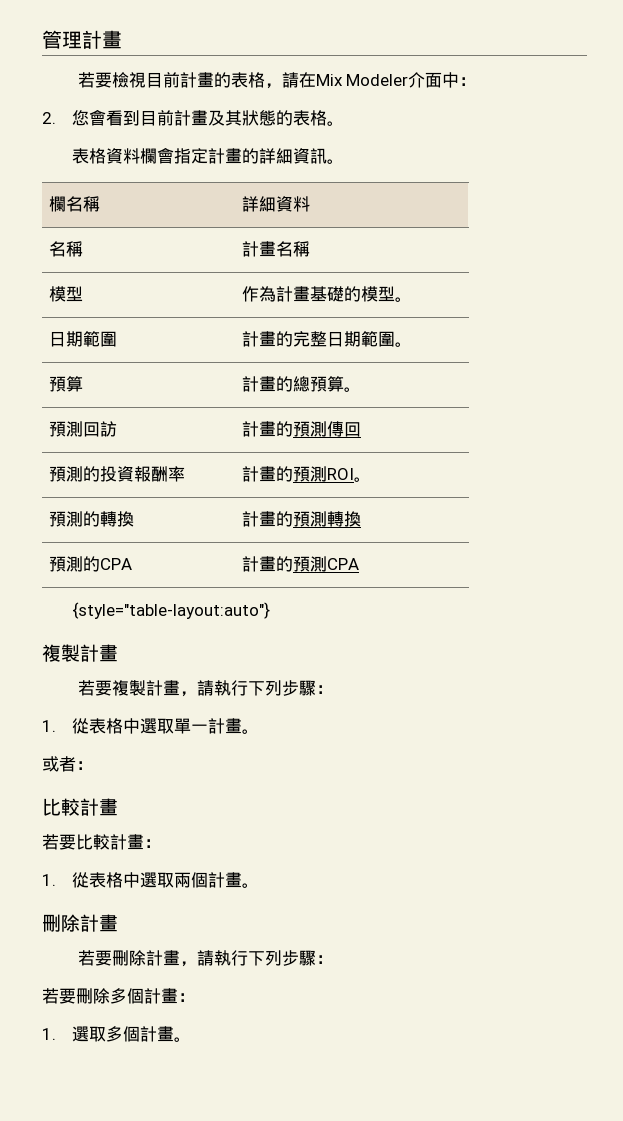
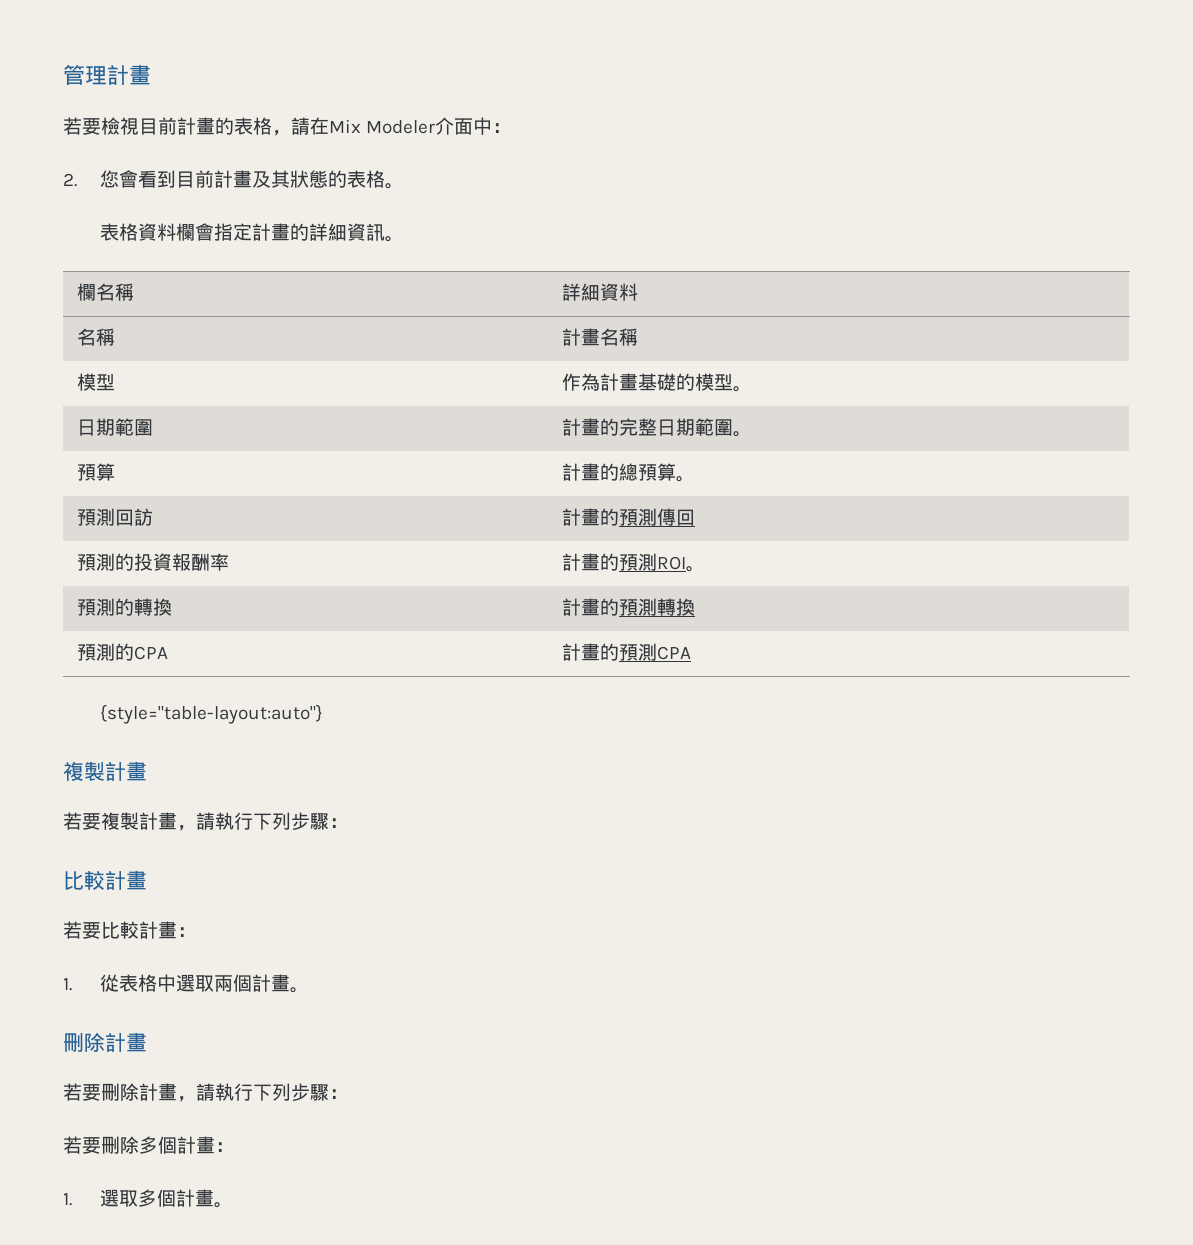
[42,718,260,734] [42,756,93,772] // 1.從表格中選取單一計畫。 // 或者： -> (348, 823) none

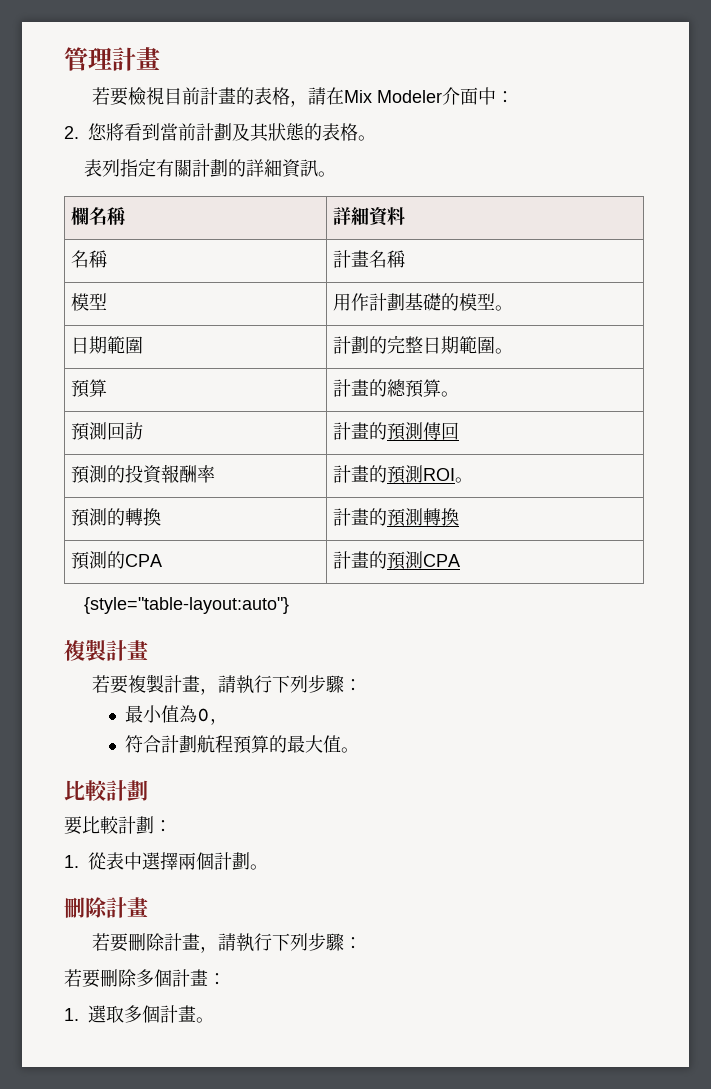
[119,170,253,188] 會看到目前計畫 -> [106,123,232,141] 將看到當前計劃
[119,223,291,241] 格資料欄會指定計畫 -> [102,158,229,177] 列指定有關計劃
[562,373,639,391] 作為計畫 -> [333,293,406,311] 用作計劃
[581,418,601,436] 畫 -> [351,336,370,354] 劃
[63,870,147,890] [63,921,82,939] // 比較計畫 // 若 -> [124,705,228,725] [124,735,359,754] [64,780,148,801] // 最小值為0， // 符合計劃航程預算的最大值。 // 比較計劃 //
[158,921,177,939] 畫 -> [136,816,154,834] 劃
[138,974,291,992] 格中選取兩個計畫 -> [124,852,250,870] 中選擇兩個計劃

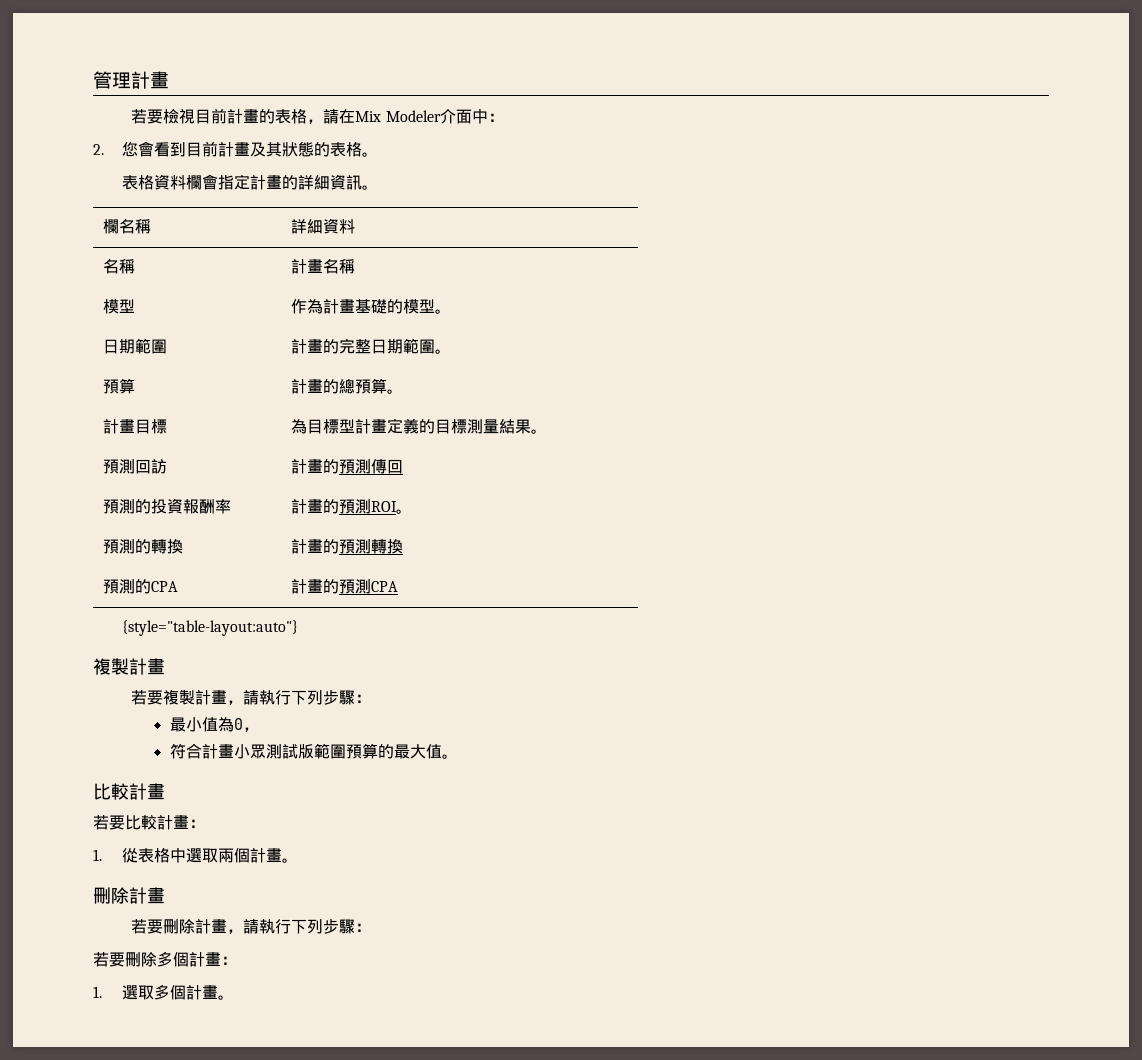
[106,123,232,141] 將看到當前計劃 -> [138,141,251,157] 會看到目前計畫
[102,158,229,177] 列指定有關計劃 -> [138,174,283,190] 格資料欄會指定計畫
[333,293,406,311] 用作計劃 -> [291,299,356,314] 作為計畫
[351,336,370,354] 劃 -> [307,339,324,353] 畫
(460, 394) none -> [103,419,168,434] [291,418,548,434] // 計畫目標 | 為目標型計畫定義的目標測量結果。
[178,735,233,753] 劃航程 -> [217,743,346,759] 畫小眾測試版範圍
[127,780,148,801] 劃 // -> [147,783,165,800] [93,815,109,830] 畫 // 若
[136,816,154,834] 劃 -> [173,815,189,829] 畫
[124,852,250,870] 中選擇兩個計劃 -> [154,848,283,863] 格中選取兩個計畫

